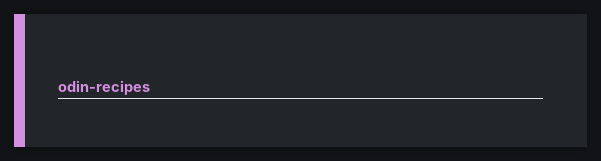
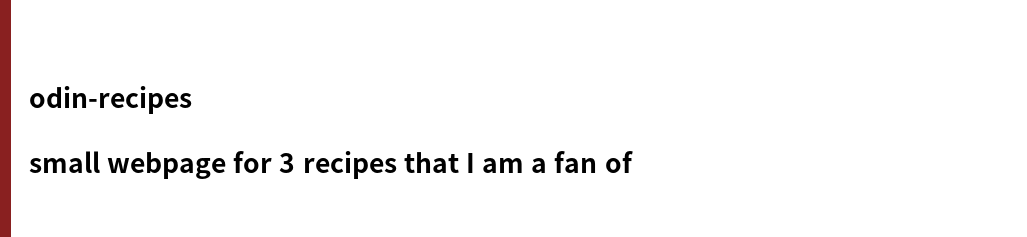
(150, 87) none -> [29,151,633,179] // small webpage for 3 recipes that I am a fan of

